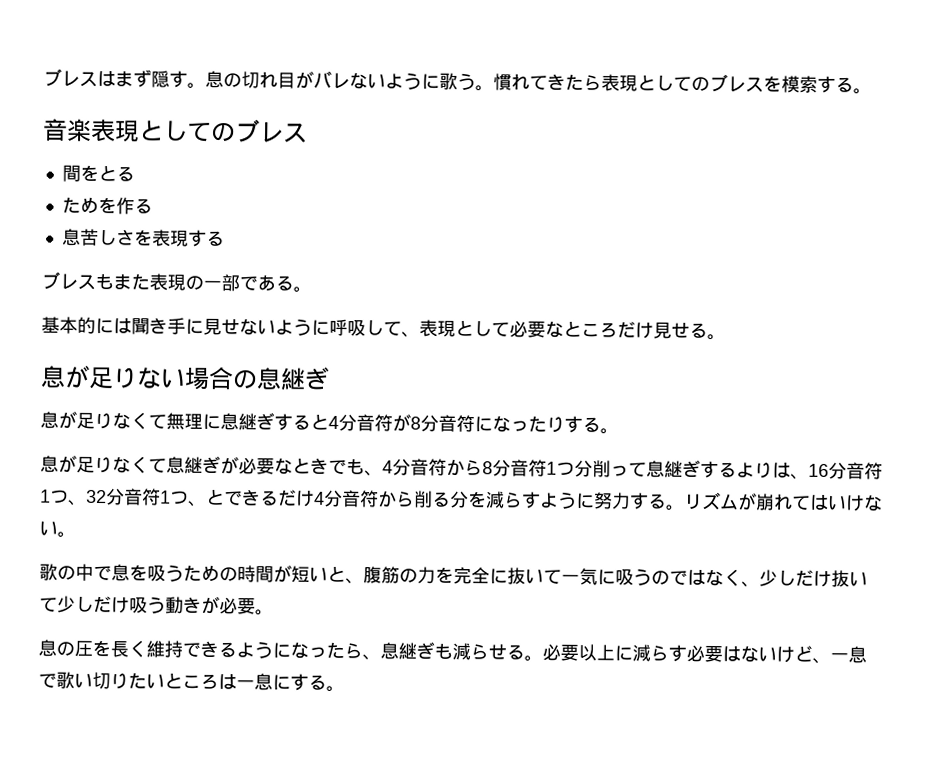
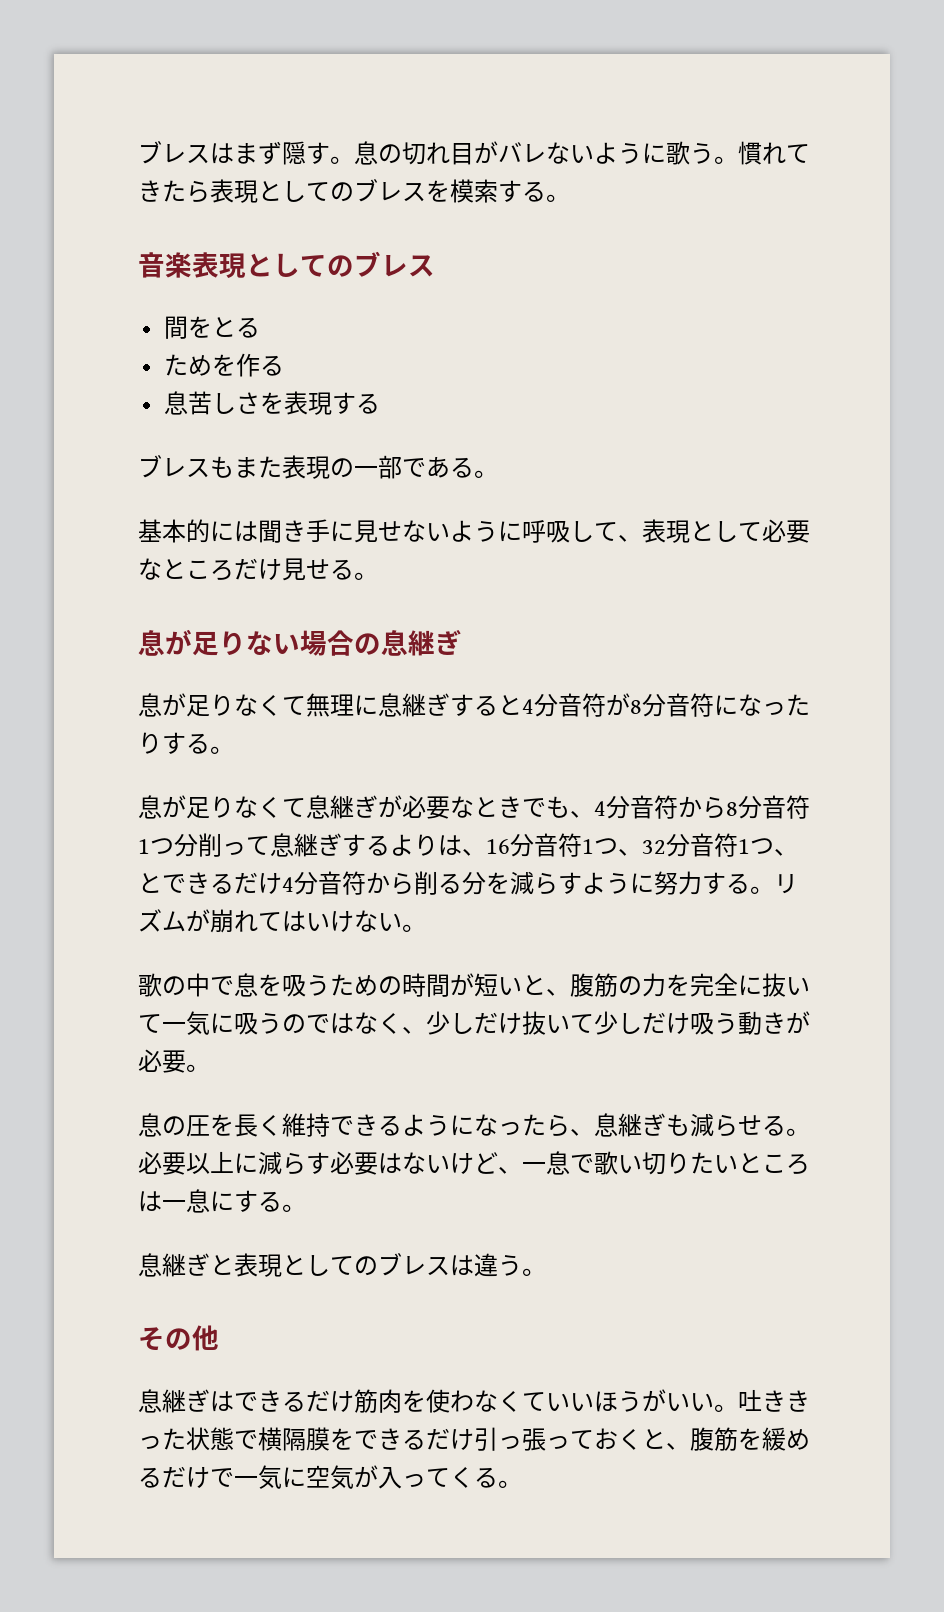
(345, 689) none -> [138,1253,546,1277] [138,1325,219,1351] [138,1389,810,1413] [138,1427,810,1451] [138,1465,522,1489] // 息継ぎと表現としてのブレスは違う。 // その他 // 息継ぎはできるだけ筋肉を使わなくていいほうがいい。吐ききった状態で横隔膜をできるだけ引っ張っておくと、腹筋を緩めるだけで一気に空気が入ってくる。

